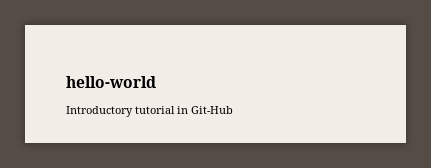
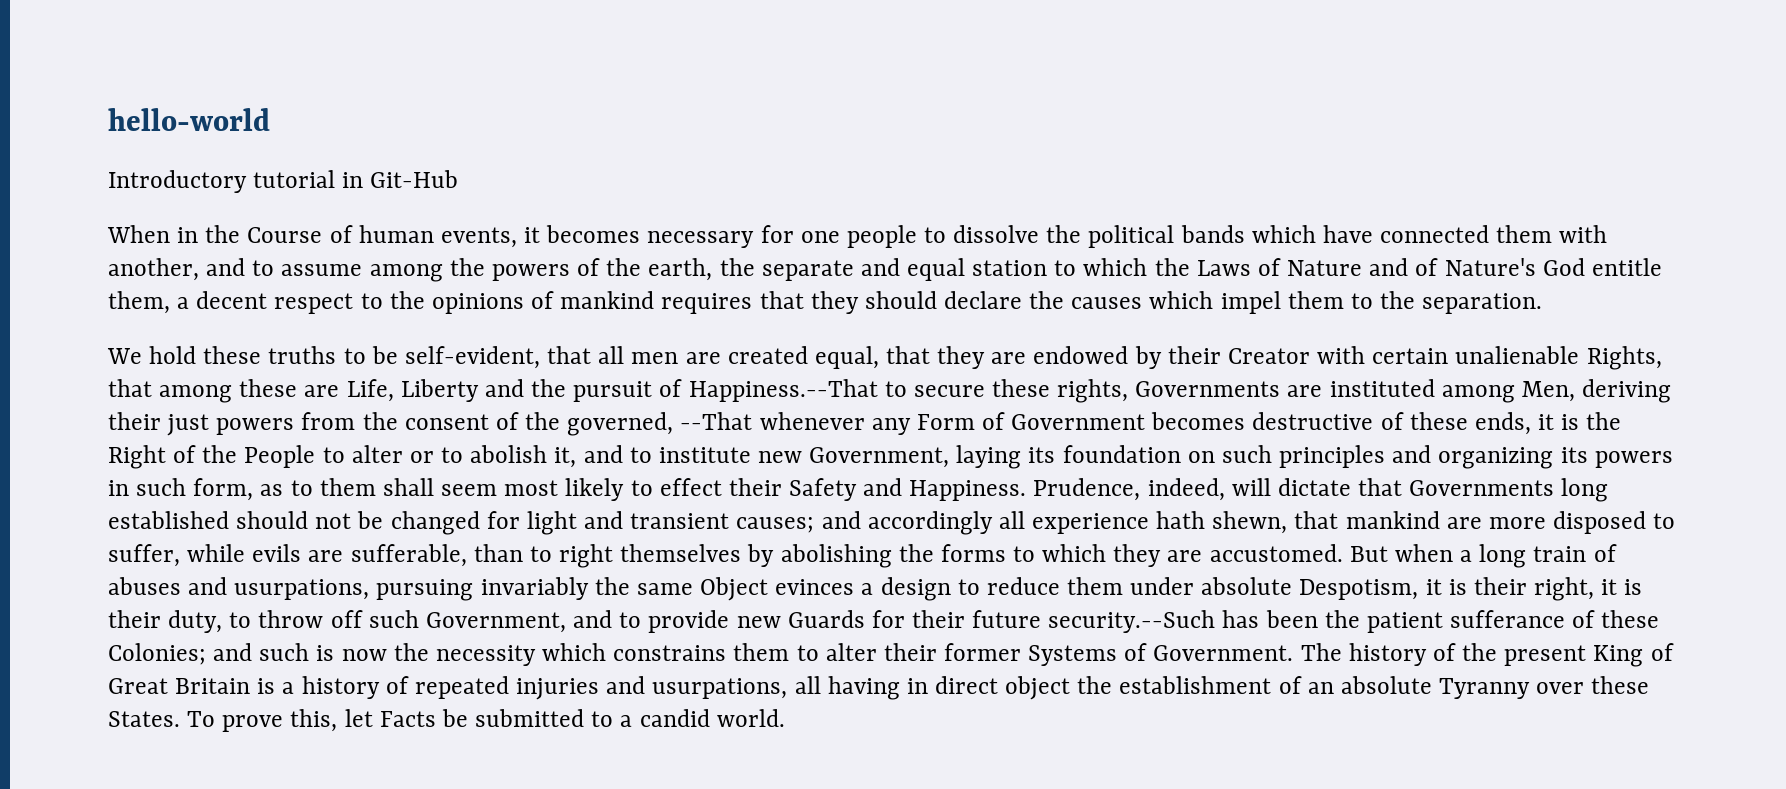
(233, 110) none -> [107,225,1608,248] [108,258,1662,282] [108,291,1543,314] [107,346,1662,370] [108,379,1672,403] [108,412,1622,436] [108,445,1673,469] [108,478,1609,502] [108,511,1676,535] [108,544,1617,568] [108,577,1643,601] [108,610,1660,633] [108,643,1674,667] [108,676,1650,700] [108,709,785,732] // When in the Course of human events, it becomes necessary for one people to dissolve the political bands which have connected them with another, and to assume among the powers of the earth, the separate and equal station to which the Laws of Nature and of Nature's God entitle them, a decent respect to the opinions of mankind requires that they should declare the causes which impel them to the separation. // We hold these truths to be self-evident, that all men are created equal, that they are endowed by their Creator with certain unalienable Rights, that among these are Life, Liberty and the pursuit of Happiness.--That to secure these rights, Governments are instituted among Men, deriving their just powers from the consent of the governed, --That whenever any Form of Government becomes destructive of these ends, it is the Right of the People to alter or to abolish it, and to institute new Government, laying its foundation on such principles and organizing its powers in such form, as to them shall seem most likely to effect their Safety and Happiness. Prudence, indeed, will dictate that Governments long established should not be changed for light and transient causes; and accordingly all experience hath shewn, that mankind are more disposed to suffer, while evils are sufferable, than to right themselves by abolishing the forms to which they are accustomed. But when a long train of abuses and usurpations, pursuing invariably the same Object evinces a design to reduce them under absolute Despotism, it is their right, it is their duty, to throw off such Government, and to provide new Guards for their future security.--Such has been the patient sufferance of these Colonies; and such is now the necessity which constrains them to alter their former Systems of Government. The history of the present King of Great Britain is a history of repeated injuries and usurpations, all having in direct object the establishment of an absolute Tyranny over these States. To prove this, let Facts be submitted to a candid world.

